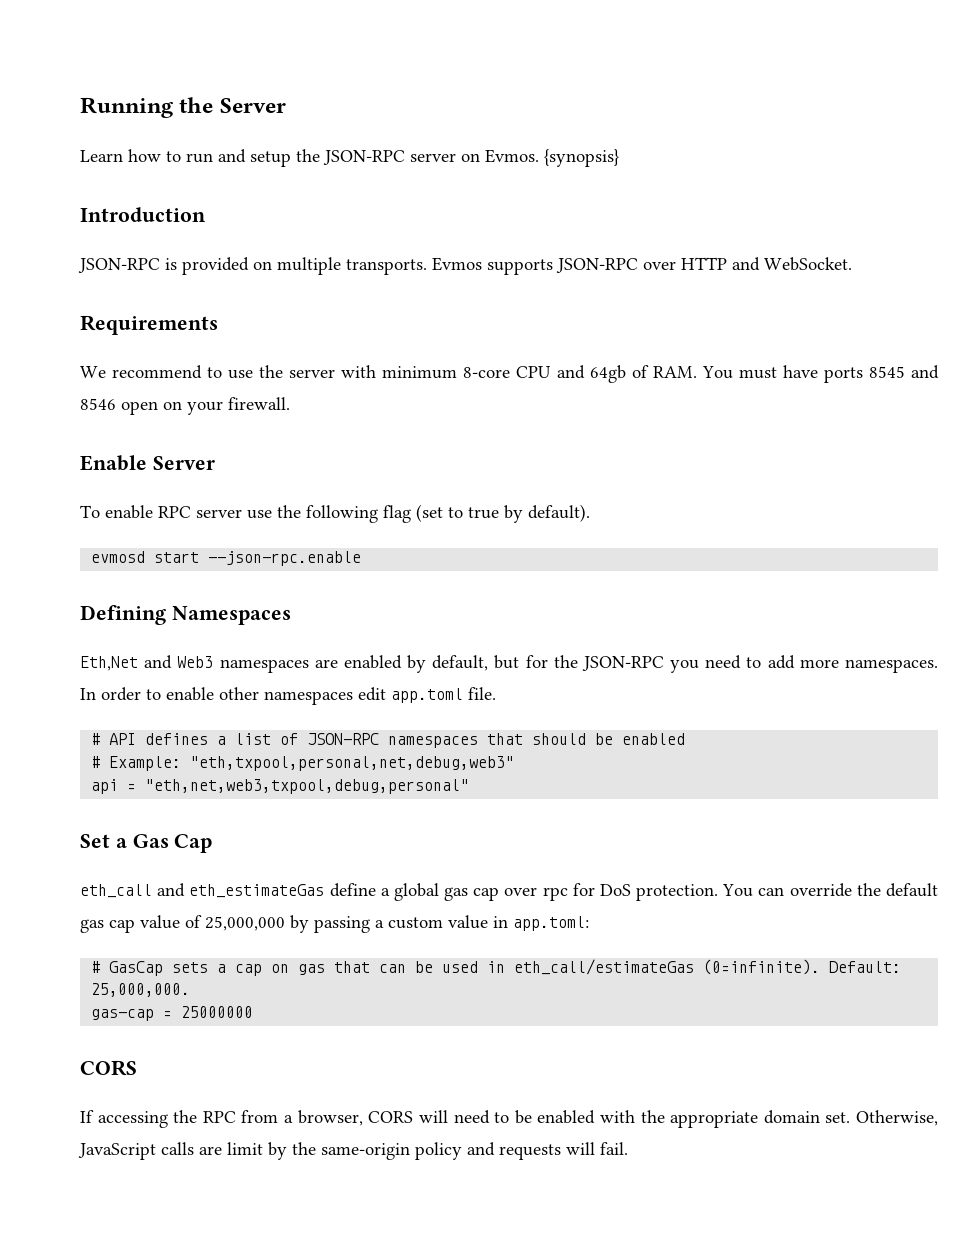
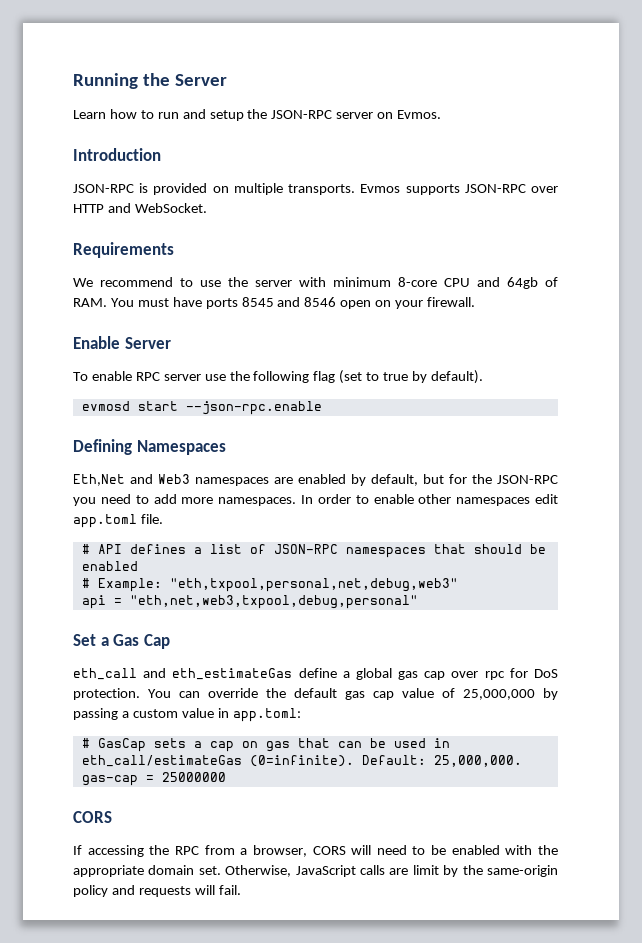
[544,149,619,167] {synopsis} -> (442, 114) none

